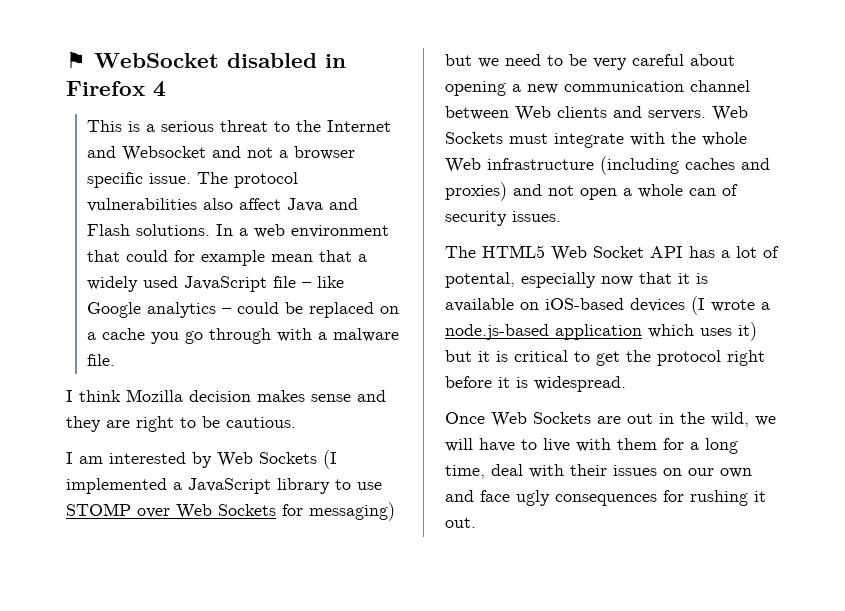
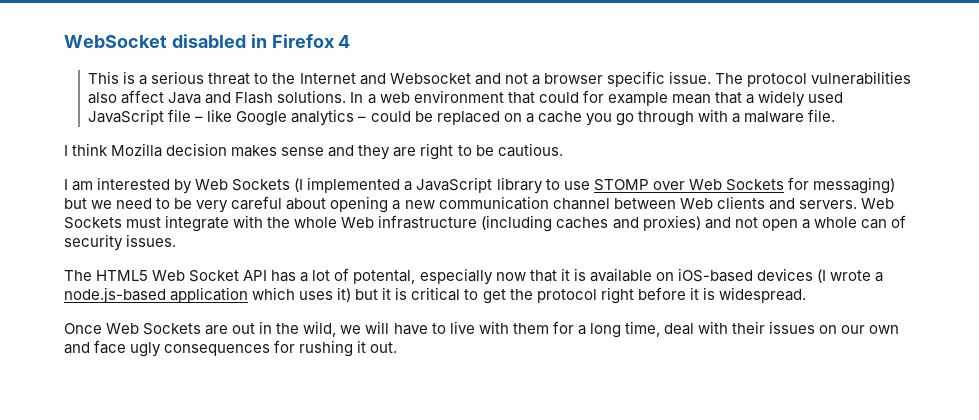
[66,51,86,68] ⚑ -> (64, 41) none

